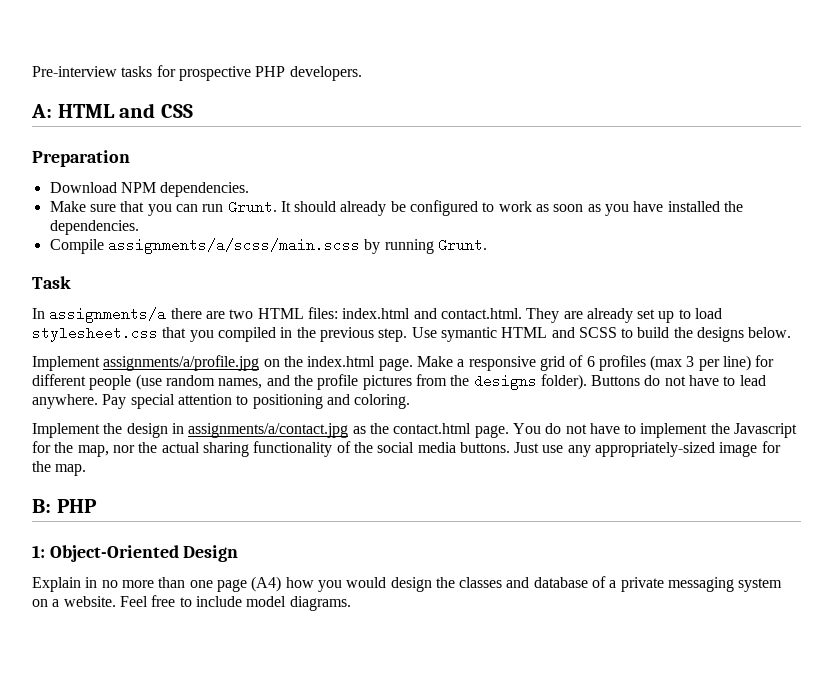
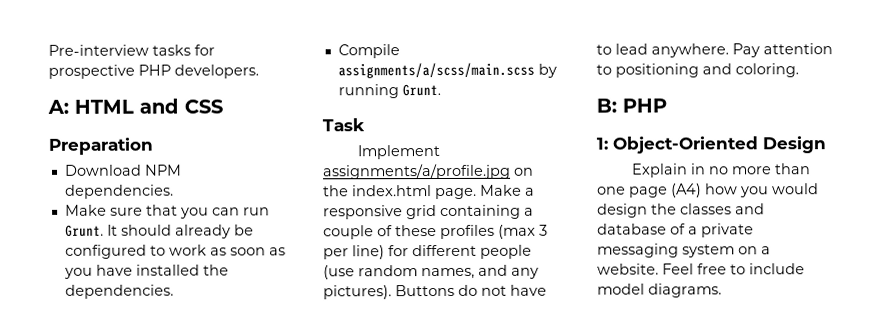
[32,307,723,323] [32,326,792,342] // In assignments/a there are two HTML files: index.html and contact.html. They are already set up to load stylesheet.css that you compiled in the previous step. Use symantic HTML and SCSS to build the designs below. -> (365, 125) none
[569,355,595,367] of 6 -> [440,204,534,220] [323,225,437,240] containing a couple of these
[293,374,587,390] the profile pictures from the designs folder). -> [511,267,539,279] [323,285,392,300] any pictures).
[130,394,175,409] special -> (760, 50) none
[32,423,798,438] [32,441,781,457] [32,461,87,476] // Implement the design in assignments/a/contact.jpg as the contact.html page. You do not have to implement the Javascript for the map, nor the actual sharing functionality of the social media buttons. Just use any appropriately-sized image for the map. -> (799, 70) none

